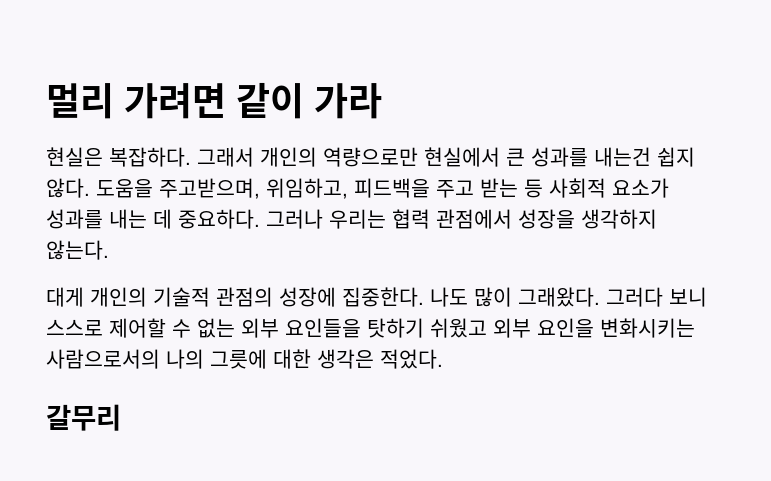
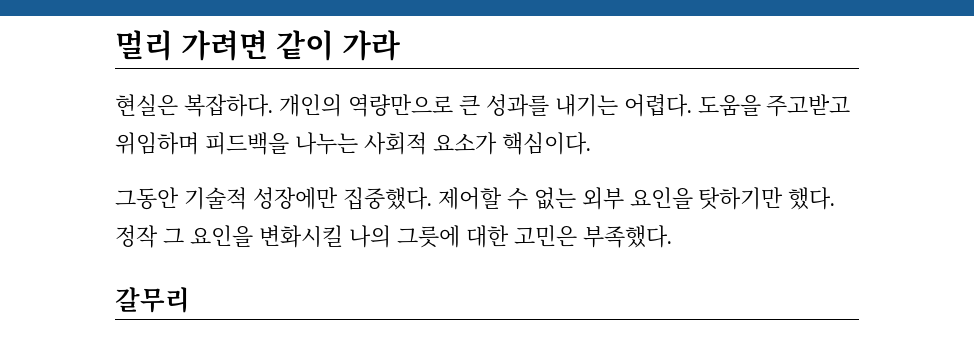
[197,147,695,167] [46,178,669,199] [46,209,657,229] [46,240,109,260] [46,287,707,307] [46,318,695,338] [46,349,160,369] 그래서 개인의 역량으로만 현실에서 큰 성과를 내는건 쉽지 않다. 도움을 주고받으며, 위임하고, 피드백을 주고 받는 등 사회적 요소가 성과를 내는 데 중요하다. 그러나 우리는 협력 관점에서 성장을 생각하지 않는다. // 대게 개인의 기술적 관점의 성장에 집중한다. 나도 많이 그래왔다. 그러다 보니 스스로 제어할 수 없는 외부 요인들을 탓하기 쉬웠고 외부 요인을 변화시키는 사람으로서의 -> [278,94,851,117] [115,132,591,155] [115,187,836,210] [115,225,343,248] 개인의 역량만으로 큰 성과를 내기는 어렵다. 도움을 주고받고 위임하며 피드백을 나누는 사회적 요소가 핵심이다. // 그동안 기술적 성장에만 집중했다. 제어할 수 없는 외부 요인을 탓하기만 했다. 정작 그 요인을 변화시킬
[317,349,443,369] 생각은 적었다. -> [513,225,672,248] 고민은 부족했다.

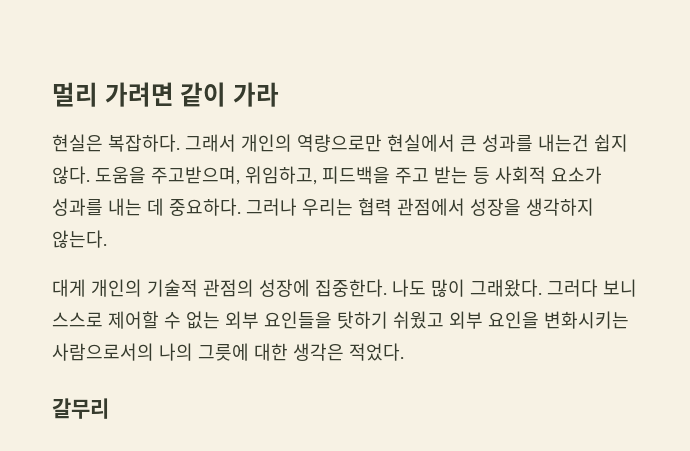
[278,94,851,117] [115,132,591,155] [115,187,836,210] [115,225,343,248] 개인의 역량만으로 큰 성과를 내기는 어렵다. 도움을 주고받고 위임하며 피드백을 나누는 사회적 요소가 핵심이다. // 그동안 기술적 성장에만 집중했다. 제어할 수 없는 외부 요인을 탓하기만 했다. 정작 그 요인을 변화시킬 -> [185,134,628,152] [52,166,602,185] [52,198,594,216] [52,230,107,248] [52,279,637,297] [52,311,629,329] [52,343,154,361] 그래서 개인의 역량으로만 현실에서 큰 성과를 내는건 쉽지 않다. 도움을 주고받으며, 위임하고, 피드백을 주고 받는 등 사회적 요소가 성과를 내는 데 중요하다. 그러나 우리는 협력 관점에서 성장을 생각하지 않는다. // 대게 개인의 기술적 관점의 성장에 집중한다. 나도 많이 그래왔다. 그러다 보니 스스로 제어할 수 없는 외부 요인들을 탓하기 쉬웠고 외부 요인을 변화시키는 사람으로서의
[513,225,672,248] 고민은 부족했다. -> [293,343,404,361] 생각은 적었다.

